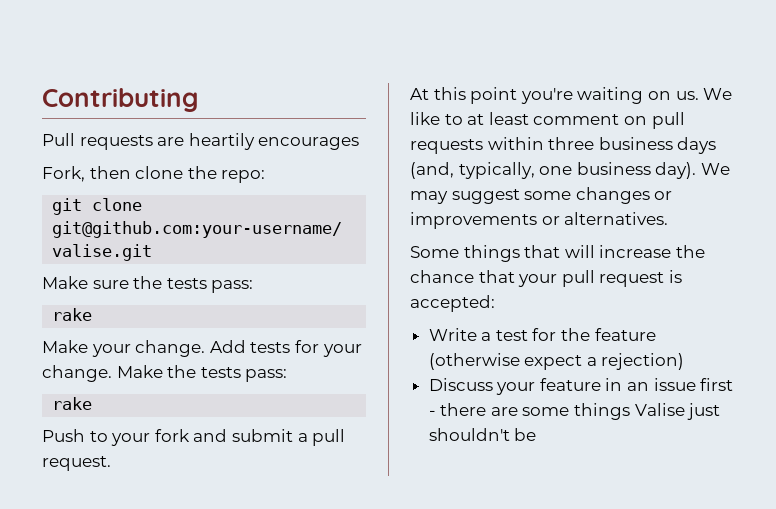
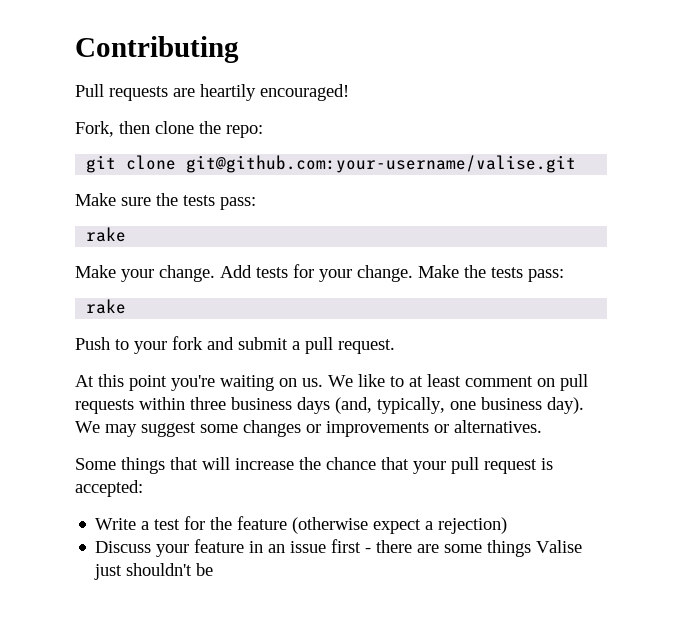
[258,137,360,150] encourages -> [260,84,349,101] encouraged!

